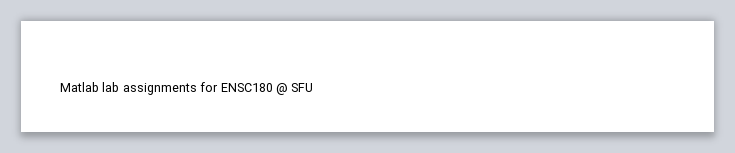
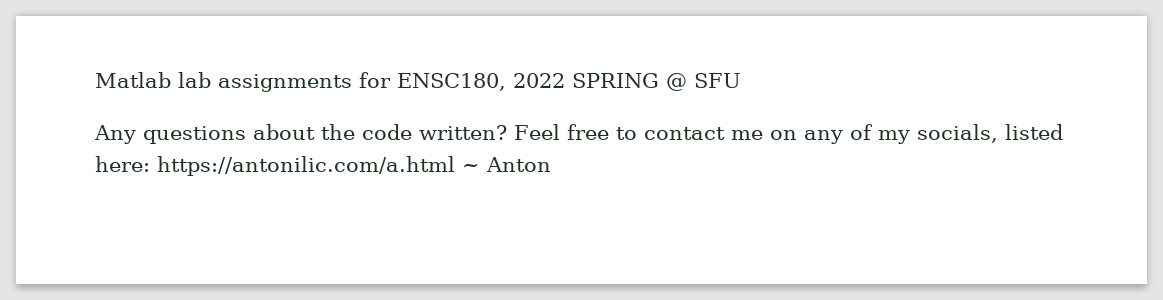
[220,83,273,92] ENSC180 -> [397,73,659,91] ENSC180, 2022 SPRING
(314, 87) none -> [94,124,1063,144] [95,156,551,176] // Any questions about the code written? Feel free to contact me on any of my socials, listed here: https://antonilic.com/a.html ~ Anton

